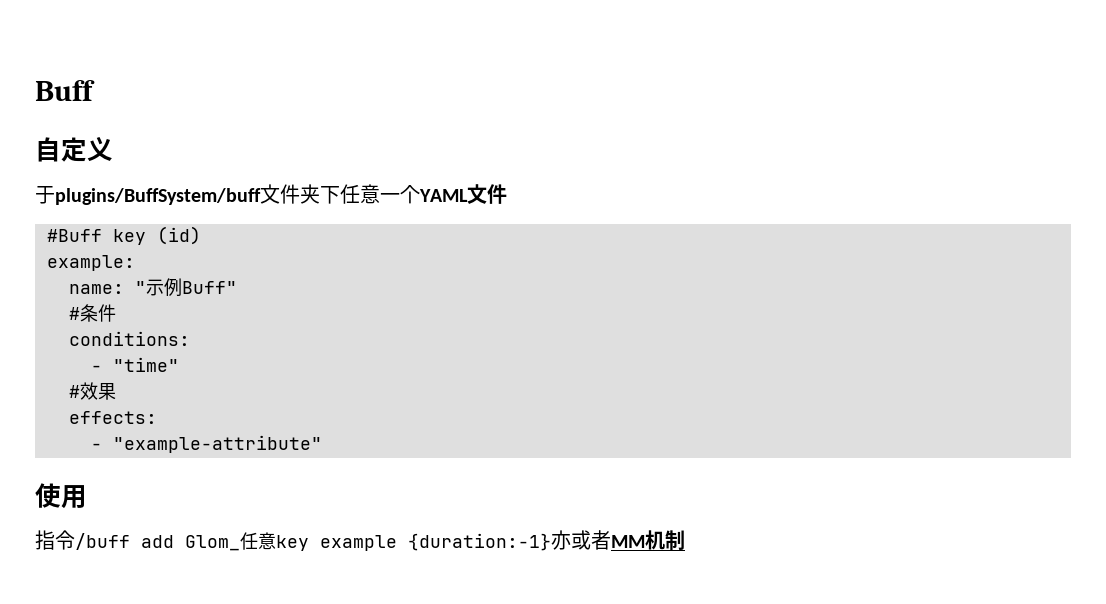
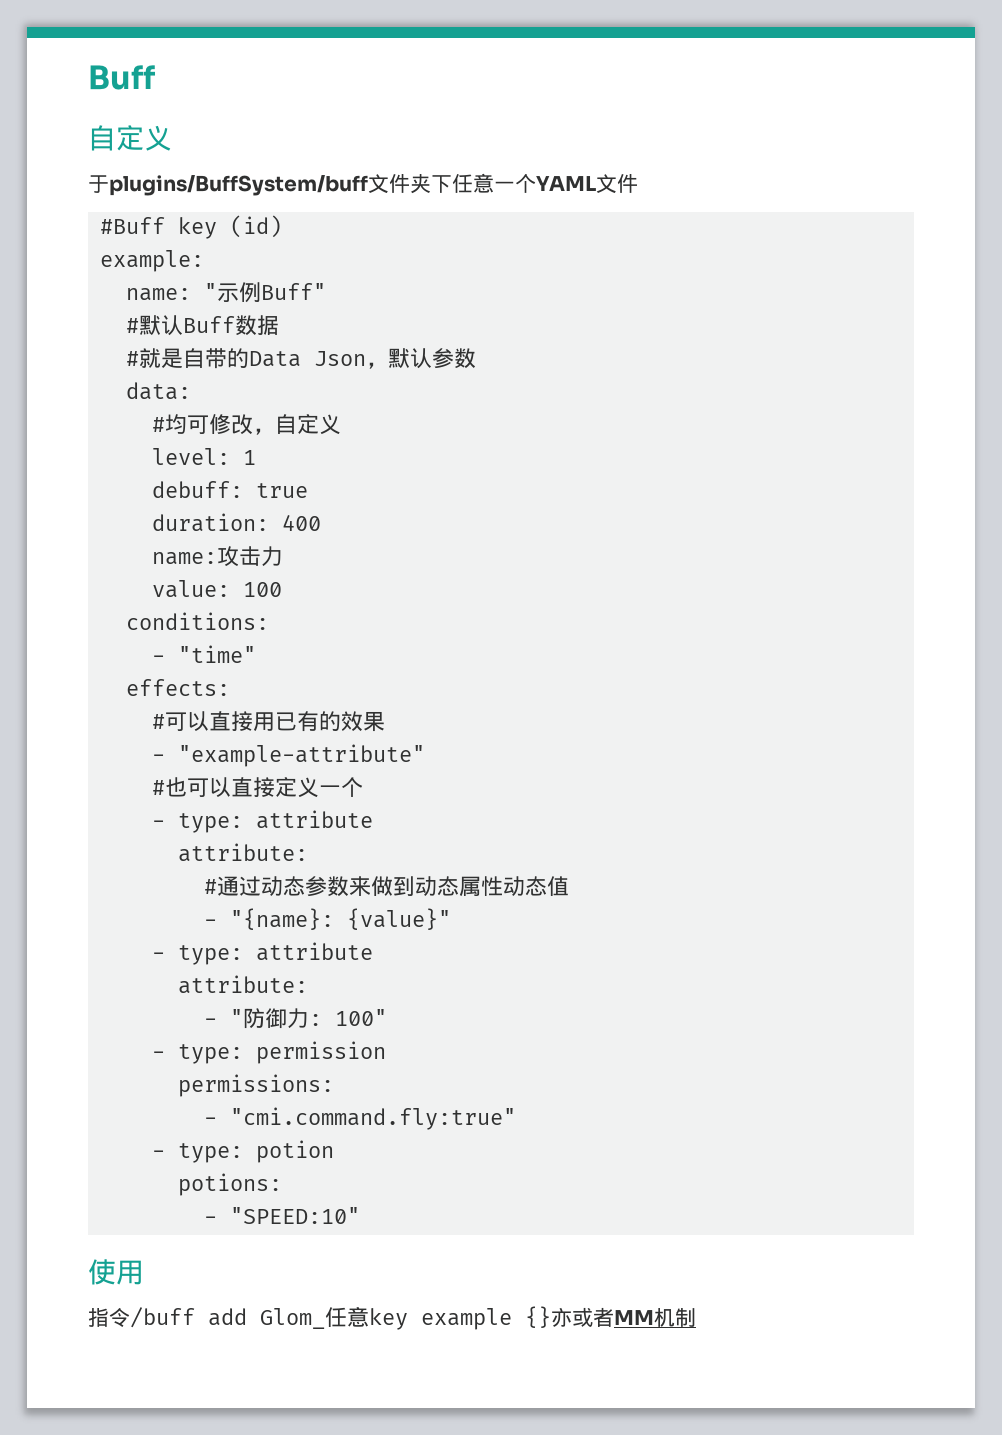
[80,304,116,322] 条件 -> [139,315,280,336] [126,348,477,369] [126,382,192,400] [152,414,342,435] [152,448,257,465] [152,481,309,498] [152,513,322,532] [152,546,284,567] [152,580,283,598] 默认Buff数据 // #就是自带的Data Json，默认参数 // data: // #均可修改，自定义 // level: 1 // debuff: true // duration: 400 // name:攻击力 // value: 100
[69,382,116,400] [69,411,157,424] [91,435,322,453] // #效果 // effects: // - "example-attribute" -> [126,679,231,696] [152,711,386,732] [152,744,426,767] [152,777,364,798] [152,810,374,833] [178,843,309,862] [204,876,570,897] [204,908,452,930] [152,942,374,965] [178,975,309,994] [204,1008,388,1029] [152,1041,387,1064] [178,1074,335,1097] [204,1107,517,1130] [152,1140,335,1163] [178,1173,283,1196] [204,1207,361,1224] // effects: // #可以直接用已有的效果 // - "example-attribute" // #也可以直接定义一个 // - type: attribute // attribute: // #通过动态参数来做到动态属性动态值 // - "{name}: {value}" // - type: attribute // attribute: // - "防御力: 100" // - type: permission // permissions: // - "cmi.command.fly:true" // - type: potion // potions: // - "SPEED:10"
[408,533,551,551] {duration:-1} -> [525,1306,551,1328] {}

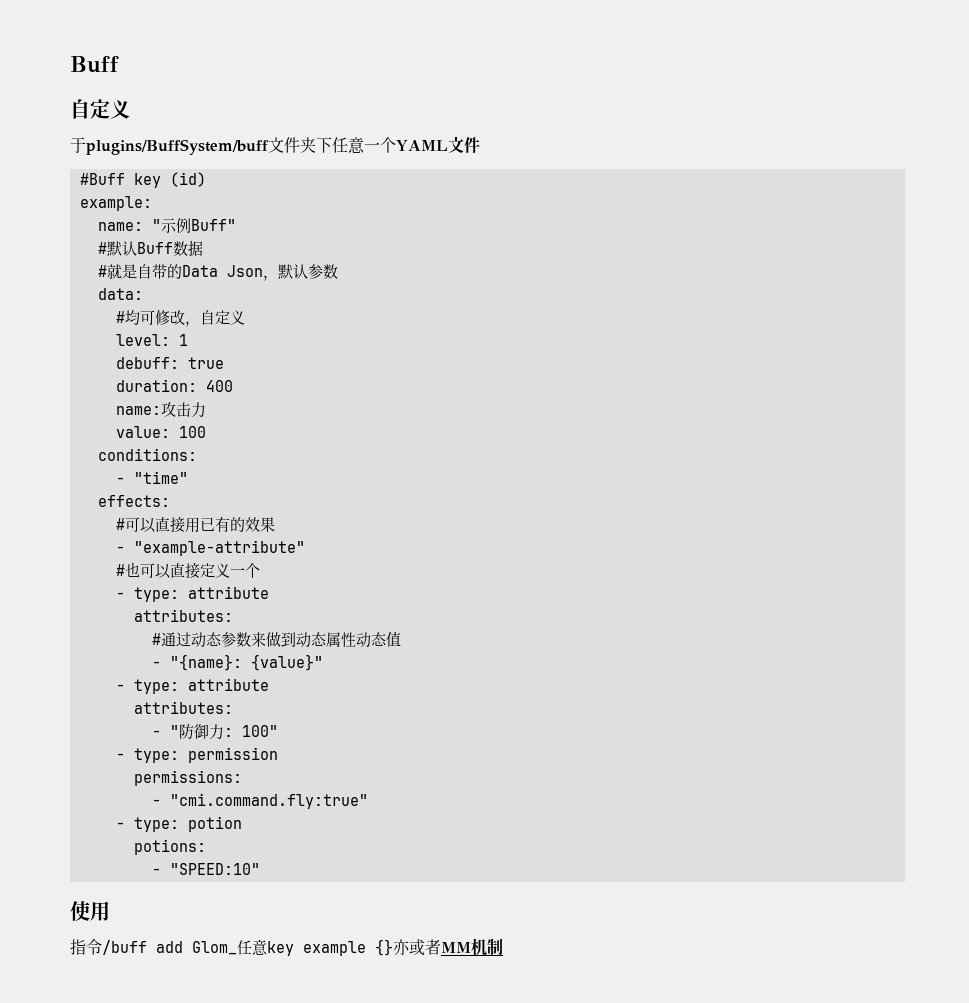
[178,843,309,862] attribute: -> [133,609,233,622] attributes:
[178,975,309,994] attribute: -> [133,701,233,714] attributes:

